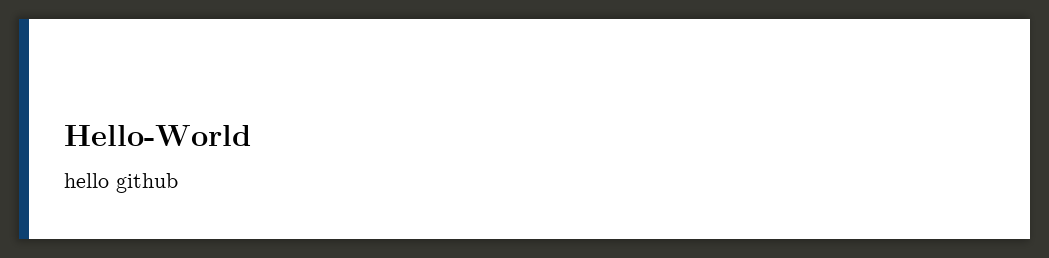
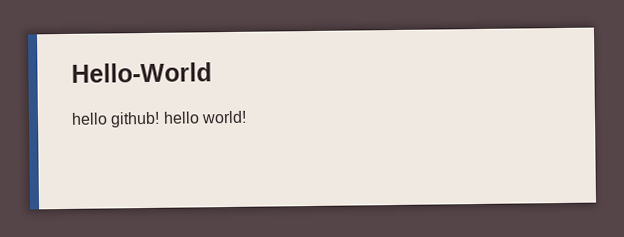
[116,173,178,193] github -> [110,110,247,128] github! hello world!

